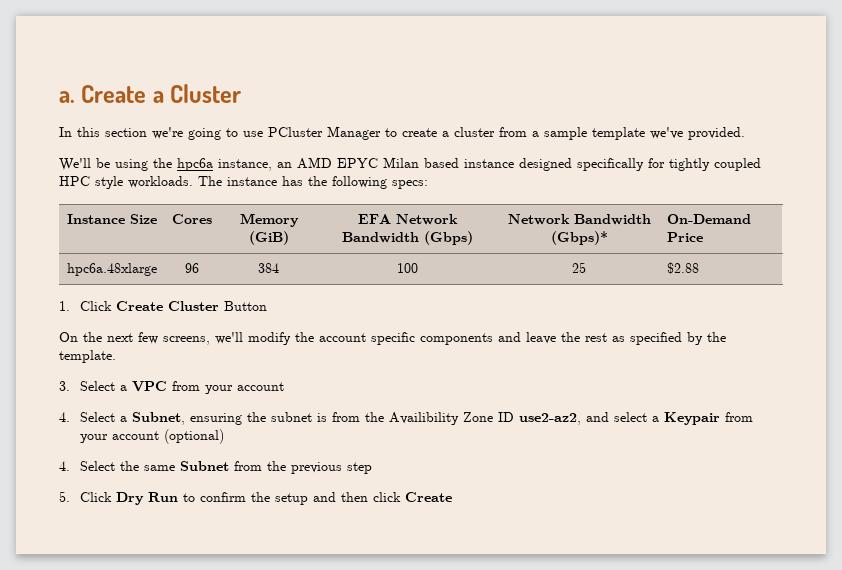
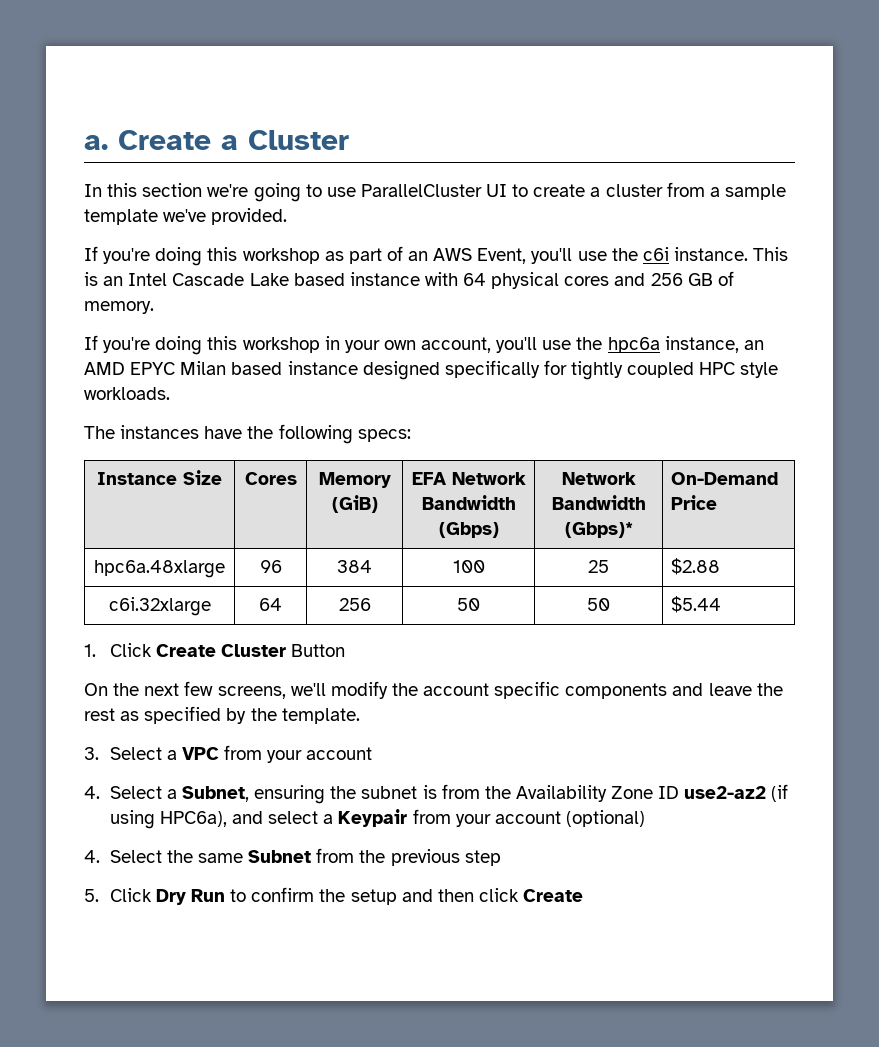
[268,126,381,140] PCluster Manager -> [360,184,508,197] ParallelCluster UI
[59,158,148,171] We'll be using -> [84,246,789,266] [84,271,734,289] [84,301,154,314] [84,335,572,355] If you're doing this workshop as part of an AWS Event, you'll use the c6i instance. This is an Intel Cascade Lake based instance with 64 physical cores and 256 GB of memory. // If you're doing this workshop in your own account, you'll use
[198,176,303,186] The instance has -> [84,425,243,439] // The instances have
(700, 268) none -> [108,597,211,616] [259,598,282,611] [338,598,371,611] [457,598,480,611] [587,598,610,611] [671,596,722,613] // c6i.32xlarge | 64 | 256 | 50 | 50 | $5.44
[389,412,460,425] Availibility -> [515,785,607,802] Availability
[519,413,582,425] use2-az2, -> [684,784,789,802] [109,810,227,829] use2-az2 (if using HPC6a),

